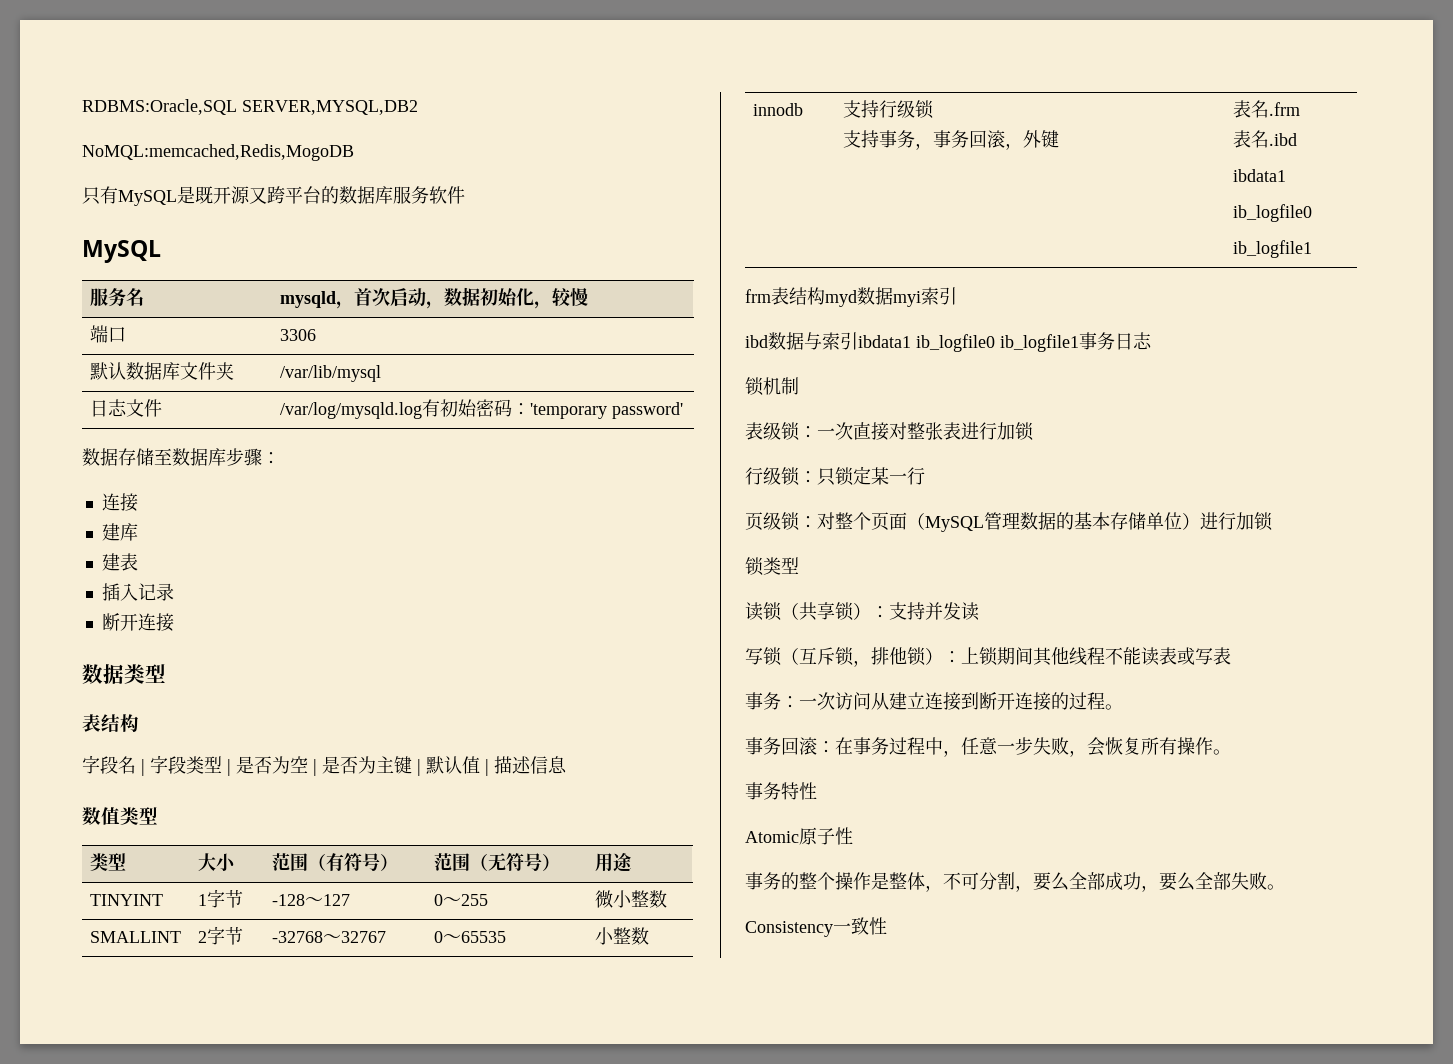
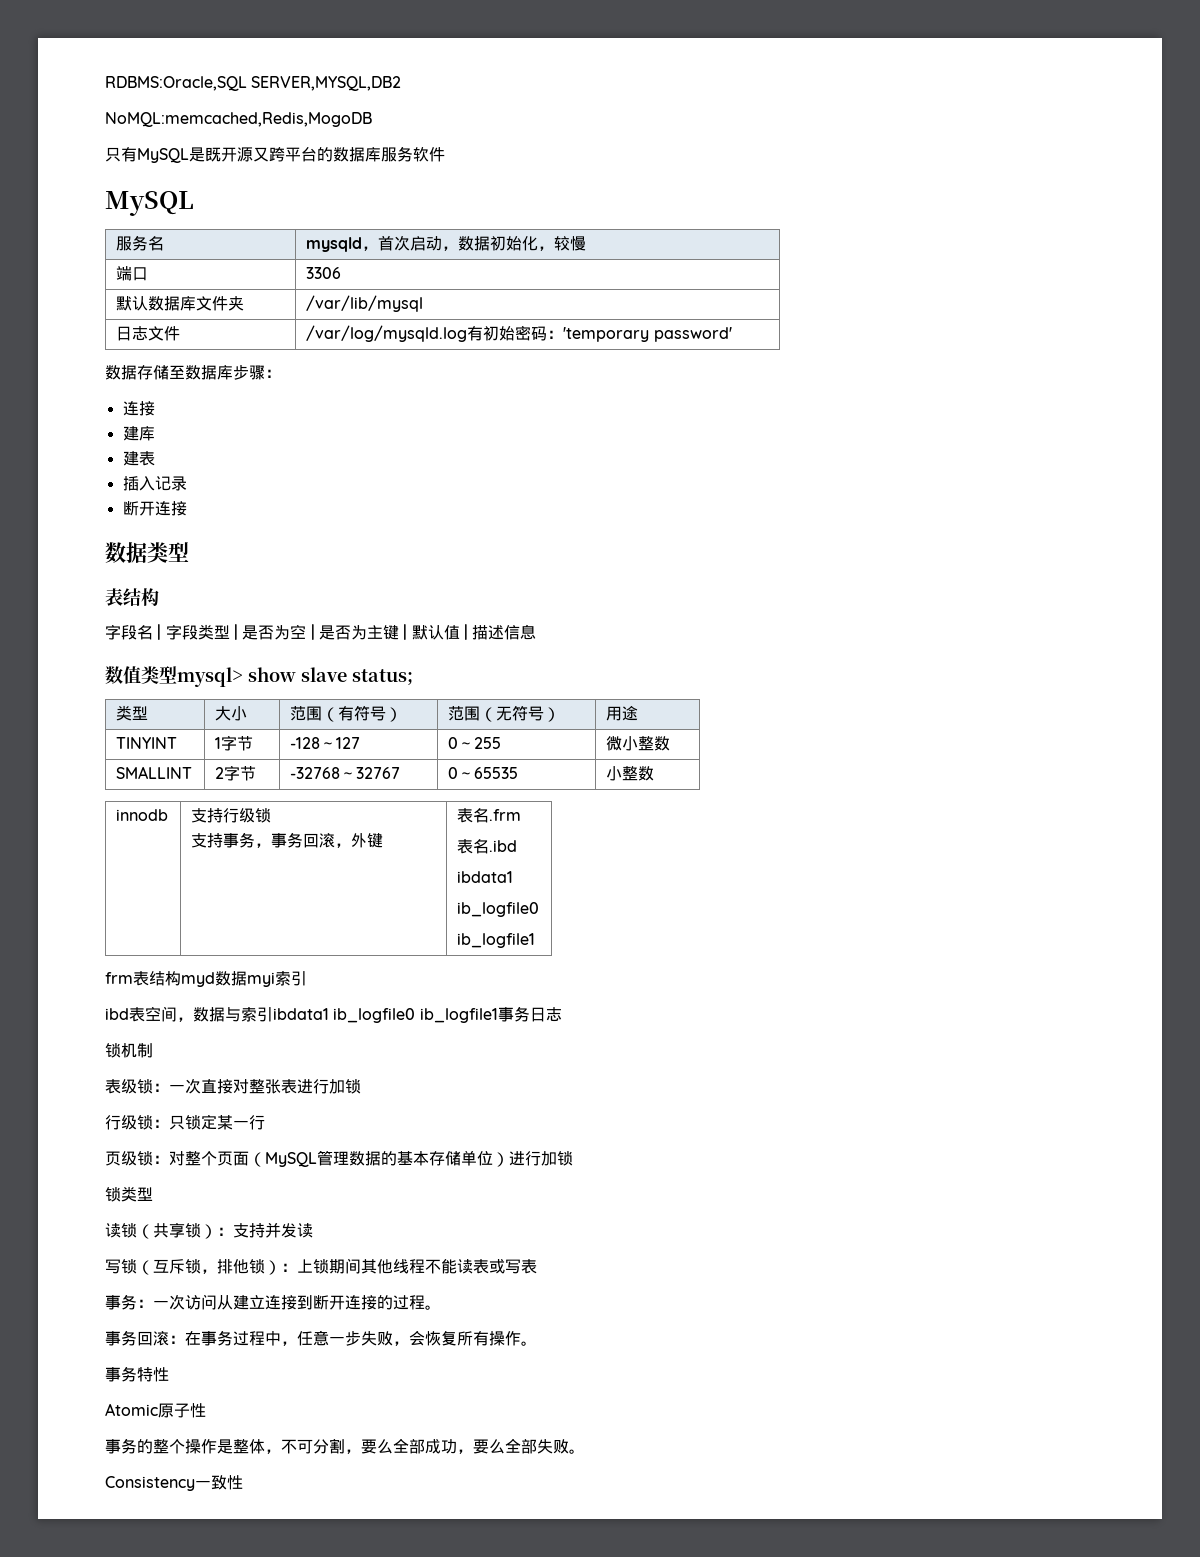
(158, 816) none -> [177,667,413,687] mysql> show slave status;
(768, 341) none -> [129,1006,193,1022] 表空间，

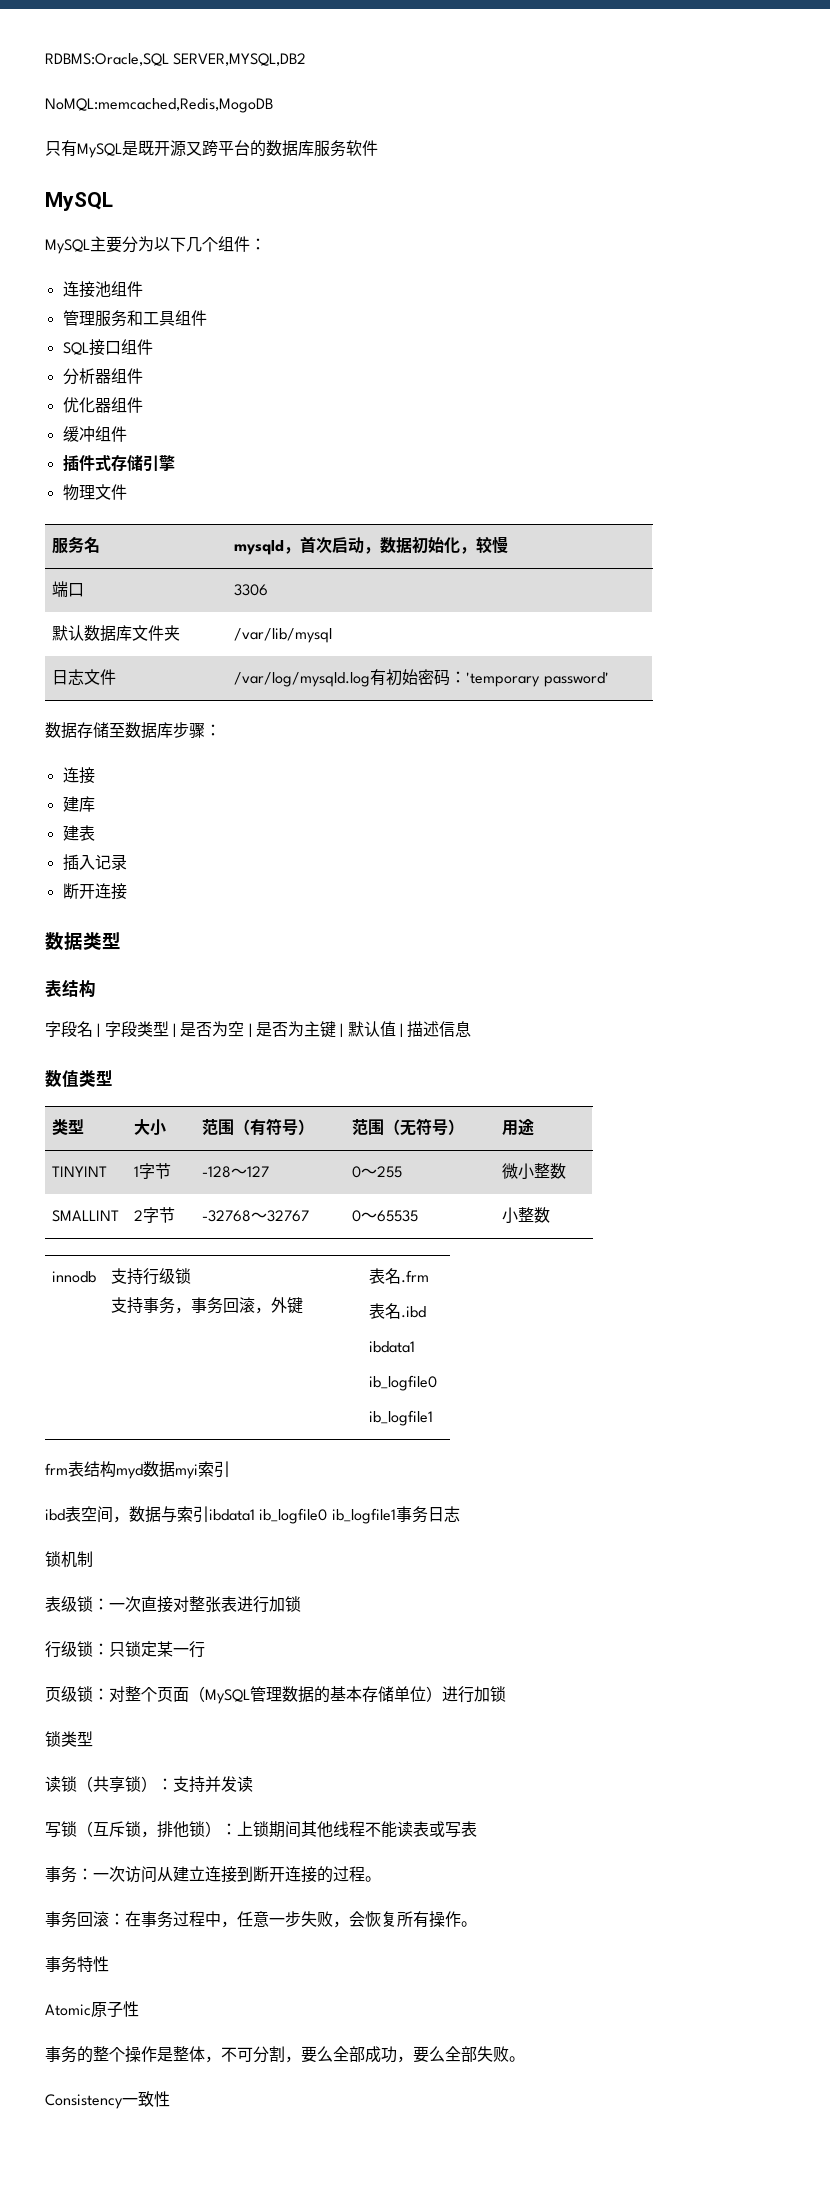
(194, 203) none -> [45,236,266,254] [62,281,143,298] [62,310,207,327] [62,339,153,356] [62,368,143,385] [62,397,143,413] [62,426,127,442] [62,454,175,471] [62,484,127,501] // MySQL主要分为以下几个组件： // 连接池组件 // 管理服务和工具组件 // SQL接口组件 // 分析器组件 // 优化器组件 // 缓冲组件 // 插件式存储引擎 // 物理文件
[177,667,413,687] mysql> show slave status; -> (113, 1078) none

